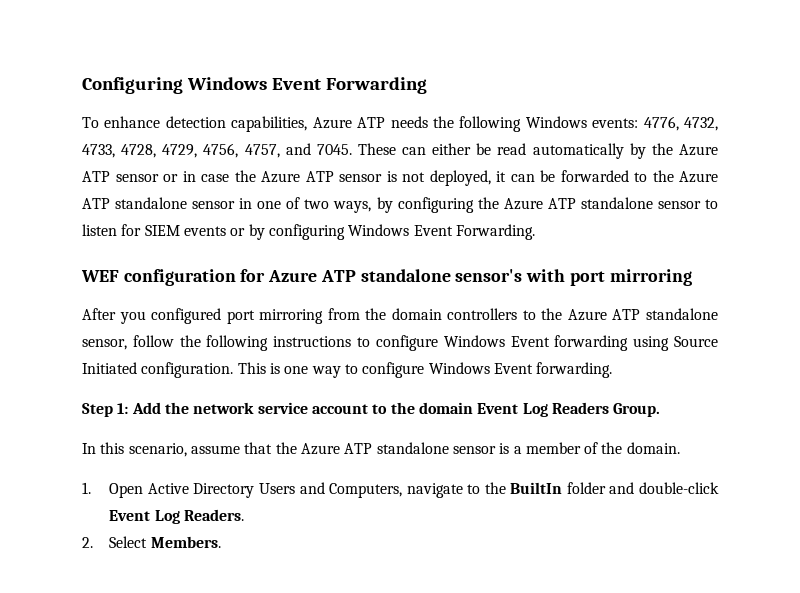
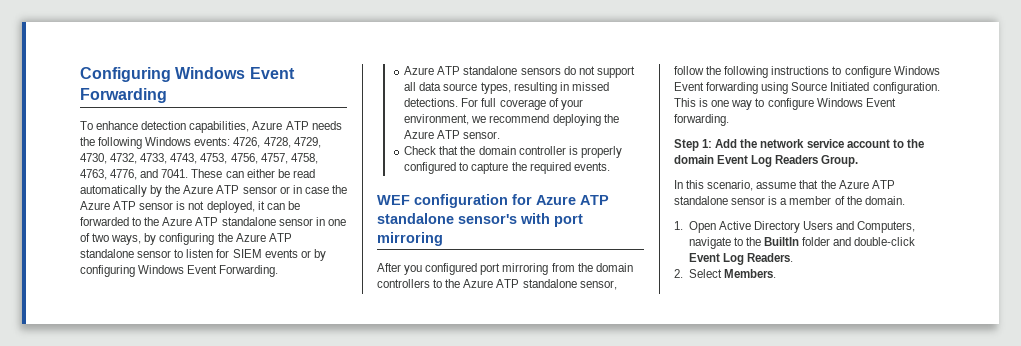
[643,116,719,131] [82,143,352,158] 4776, 4732, 4733, 4728, 4729, 4756, 4757, and 7045. -> [233,137,321,148] [80,153,318,164] [80,169,189,180] 4726, 4728, 4729, 4730, 4732, 4733, 4743, 4753, 4756, 4757, 4758, 4763, 4776, and 7041.
(535, 232) none -> [404,66,635,78] [404,82,609,94] [404,98,583,110] [404,114,619,126] [404,130,501,139] [404,146,622,158] [404,162,610,174] // Azure ATP standalone sensors do not support all data source types, resulting in missed detections. For full coverage of your environment, we recommend deploying the Azure ATP sensor. // Check that the domain controller is properly configured to capture the required events.

